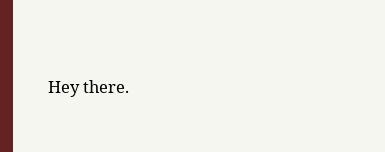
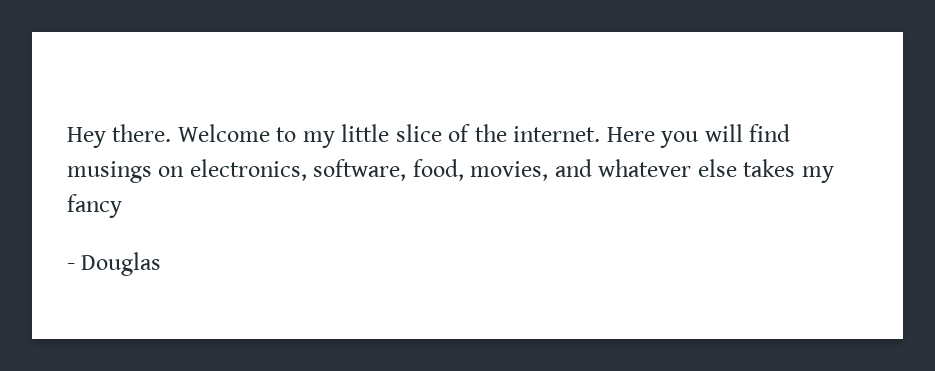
(130, 86) none -> [177,124,791,148] [67,159,834,183] [67,194,122,218] [67,252,162,276] Welcome to my little slice of the internet. Here you will find musings on electronics, software, food, movies, and whatever else takes my fancy // - Douglas

